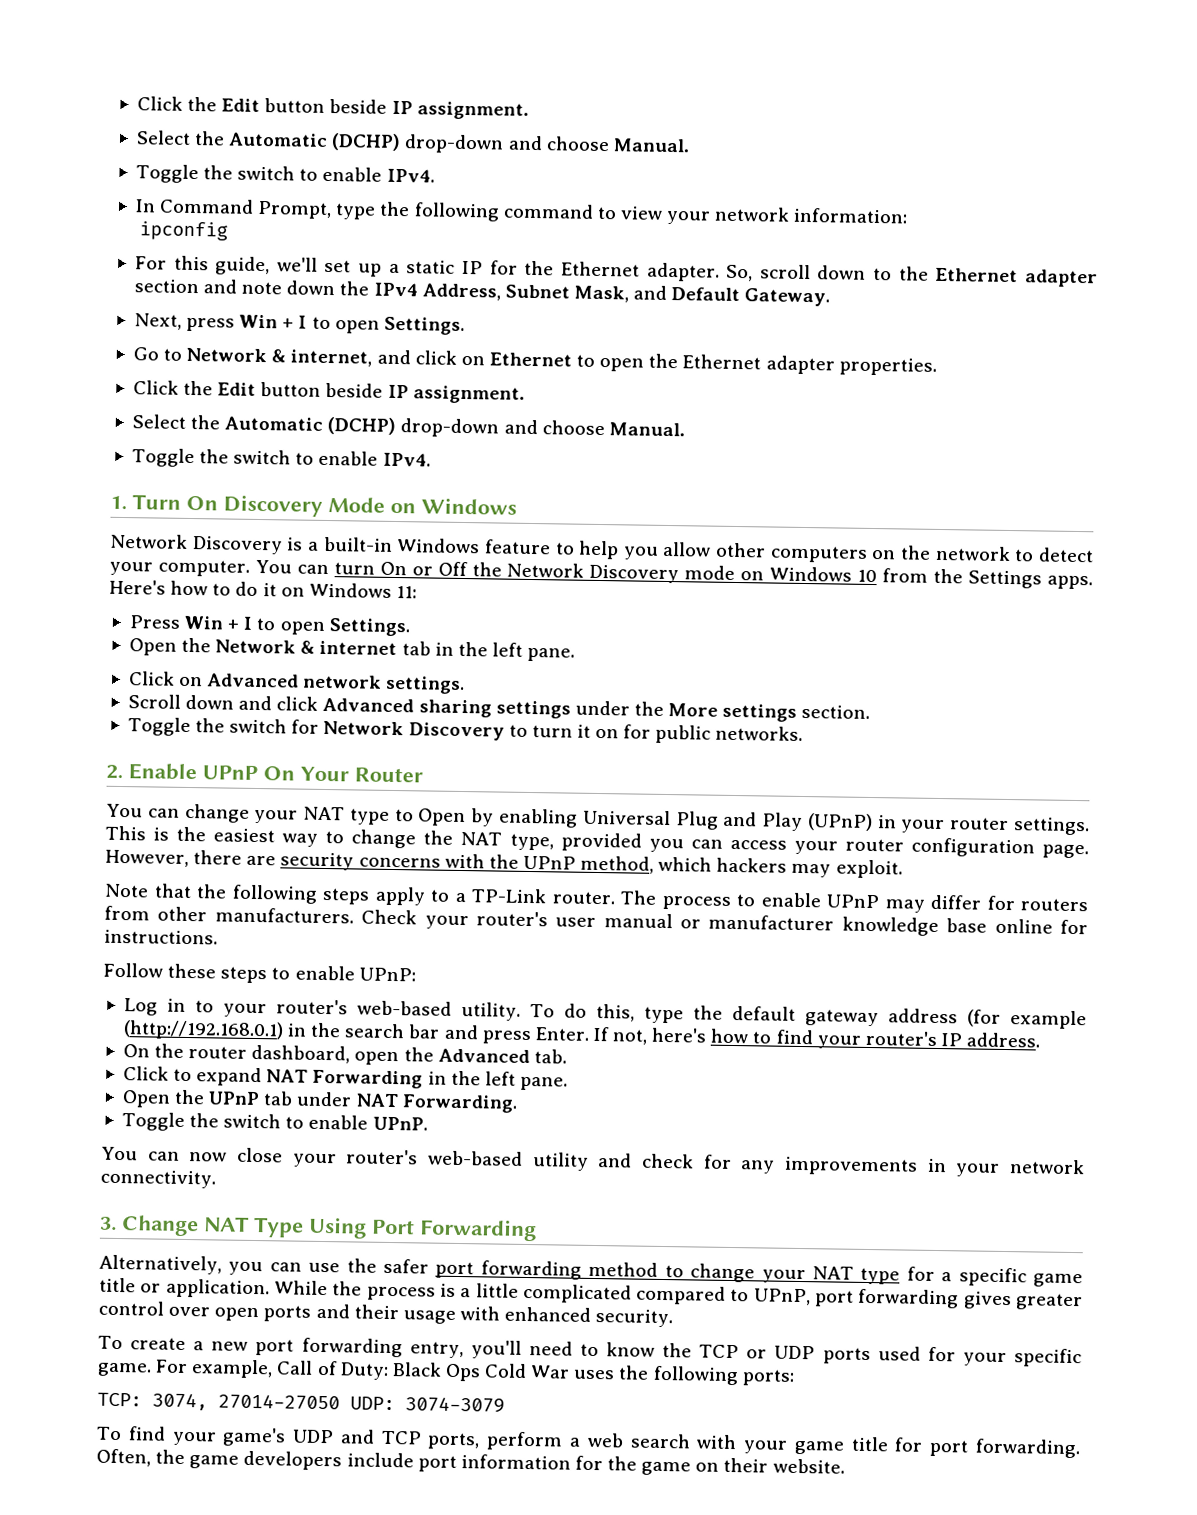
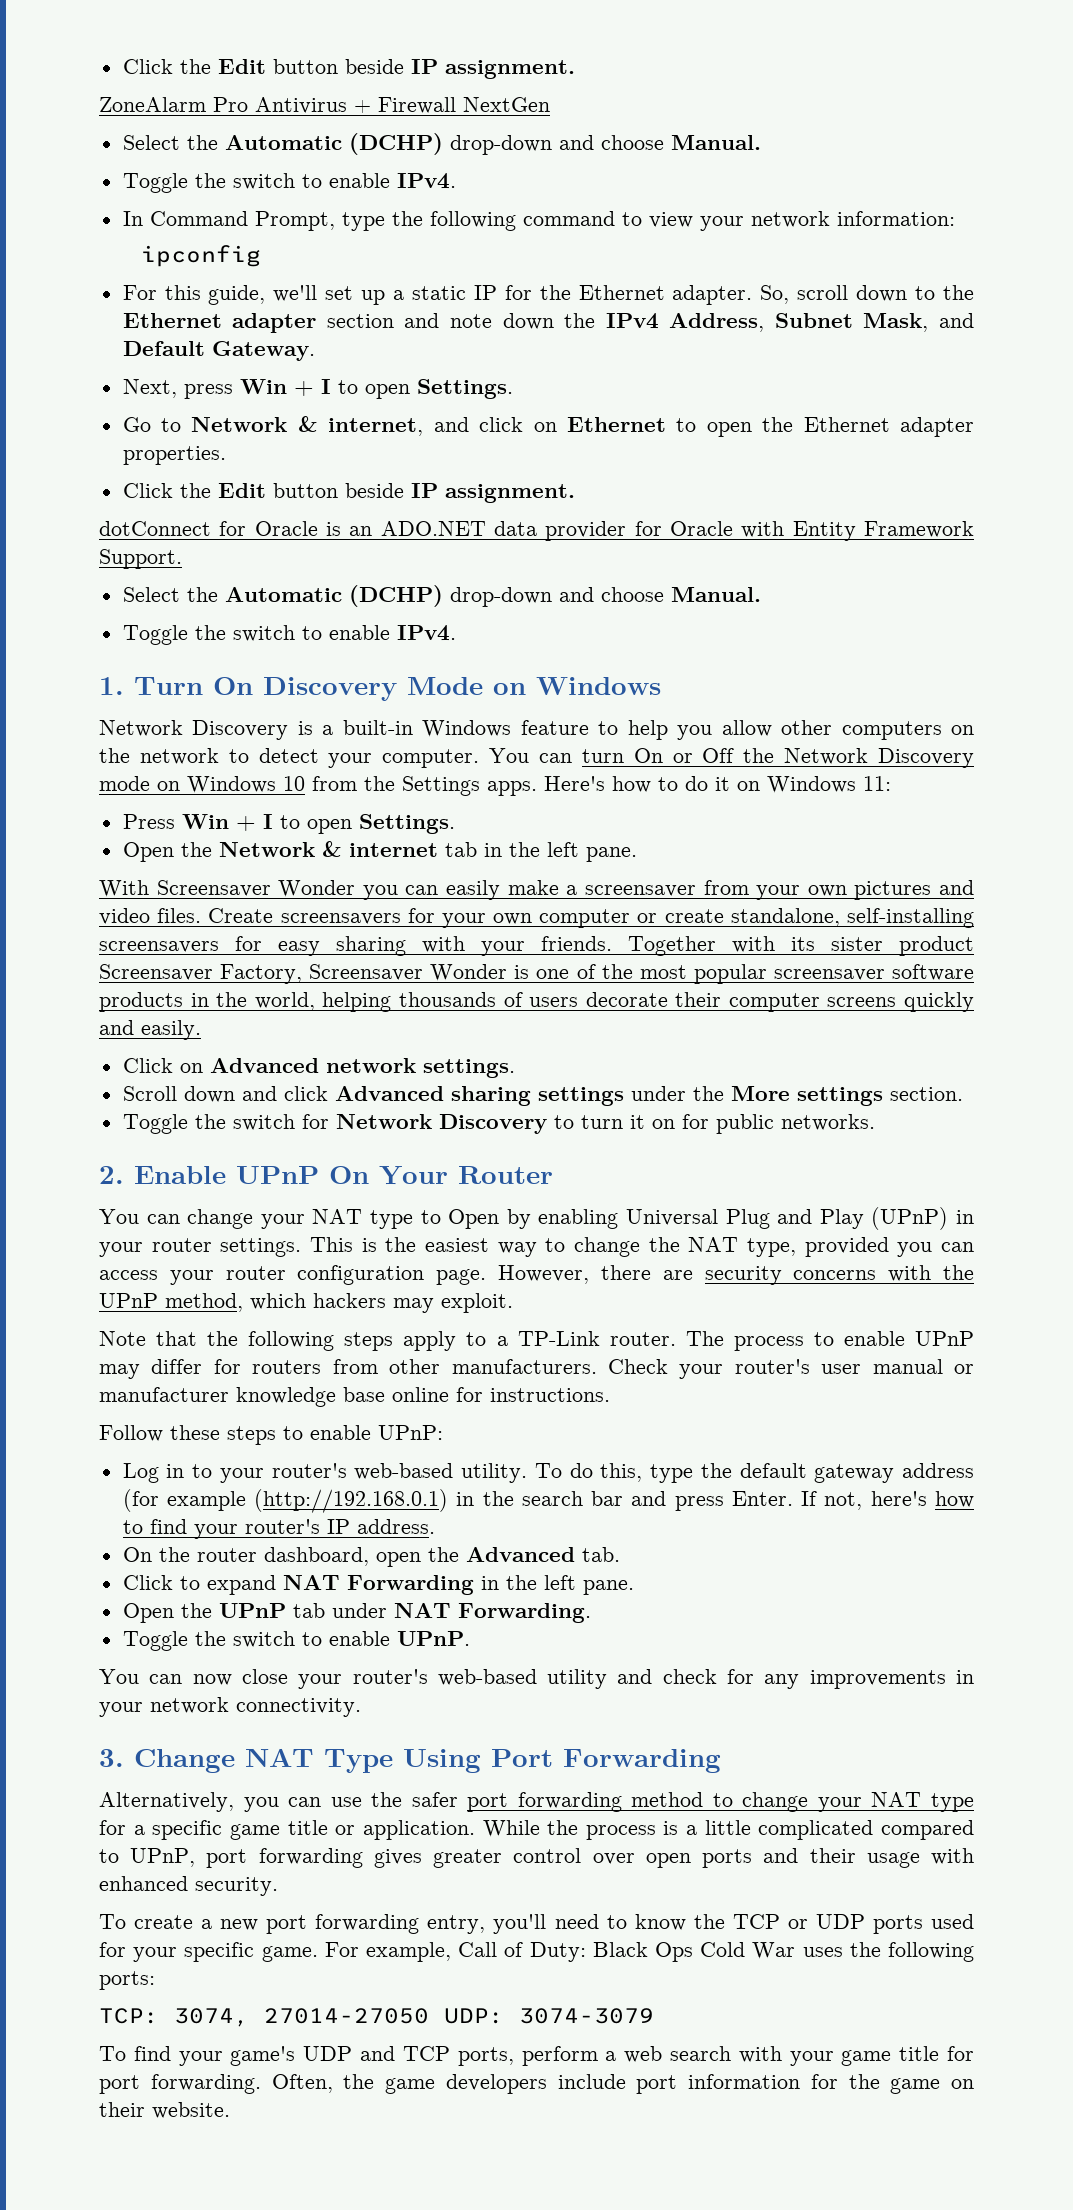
[136,96,529,120] Click the Edit button beside IP assignment. -> [122,59,575,79] [99,97,550,114] Click the Edit button beside IP assignment. // ZoneAlarm Pro Antivirus + Firewall NextGen
(525, 394) none -> [99,521,975,541] [99,549,182,569] // dotConnect for Oracle is an ADO.NET data provider for Oracle with Entity Framework Support.
(576, 654) none -> [99,880,975,900] [99,908,974,928] [99,936,974,956] [99,964,974,984] [99,992,975,1012] [99,1020,201,1040] // With Screensaver Wonder you can easily make a screensaver from your own pictures and video files. Create screensavers for your own computer or create standalone, self-installing screensavers for easy sharing with your friends. Together with its sister product Screensaver Factory, Screensaver Wonder is one of the most popular screensaver software products in the world, helping thousands of users decorate their computer screens quickly and easily.

